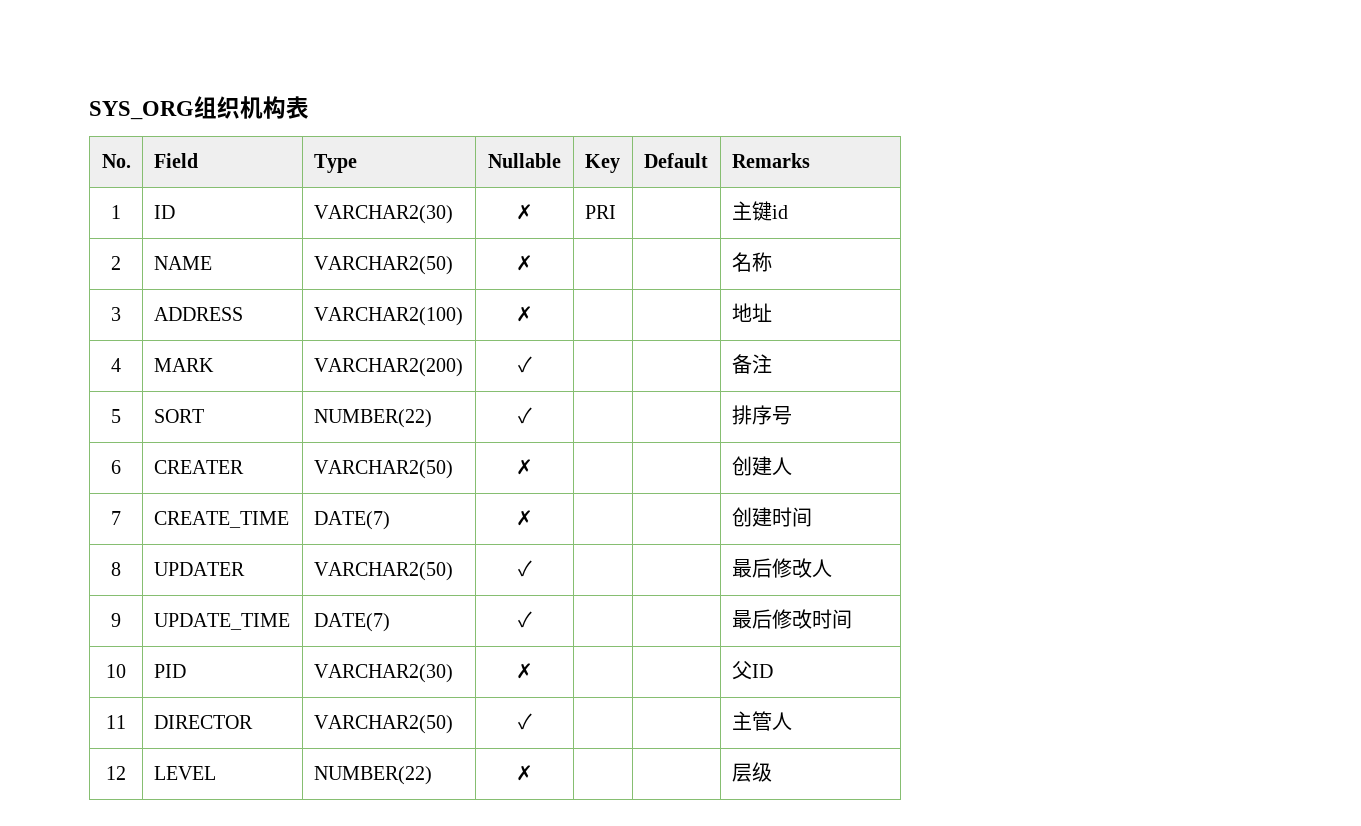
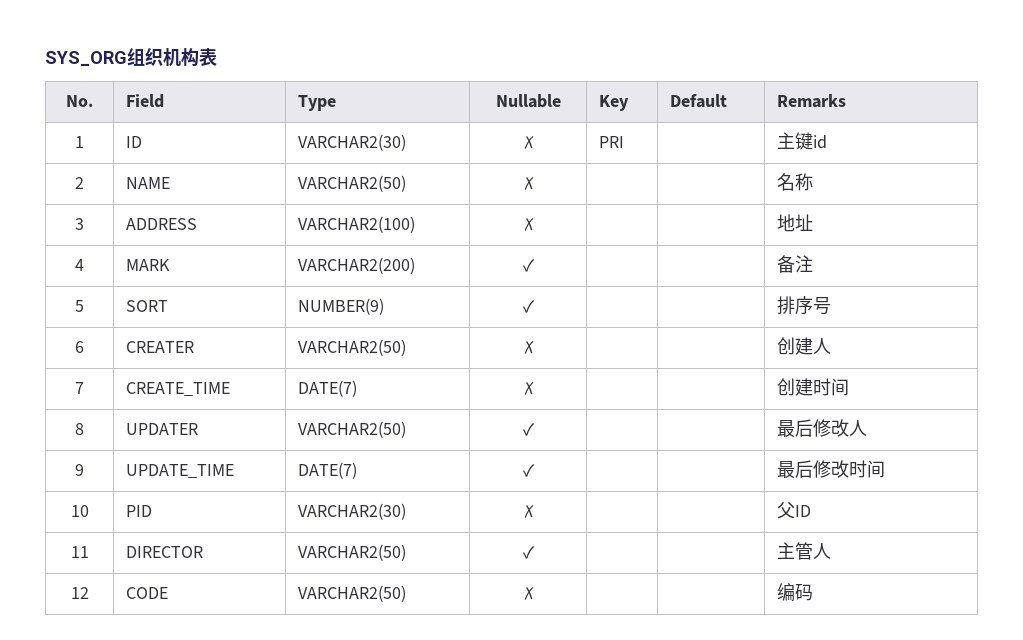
[313,409,432,428] NUMBER(22) -> [297,298,384,315] NUMBER(9)
[153,766,216,780] [313,766,432,785] [516,765,533,781] [731,762,772,782] LEVEL | NUMBER(22) | ✗ | | | 层级 -> [125,587,168,599] [297,585,406,602] [523,587,534,600] [776,583,813,601] CODE | VARCHAR2(50) | ✗ | | | 编码

